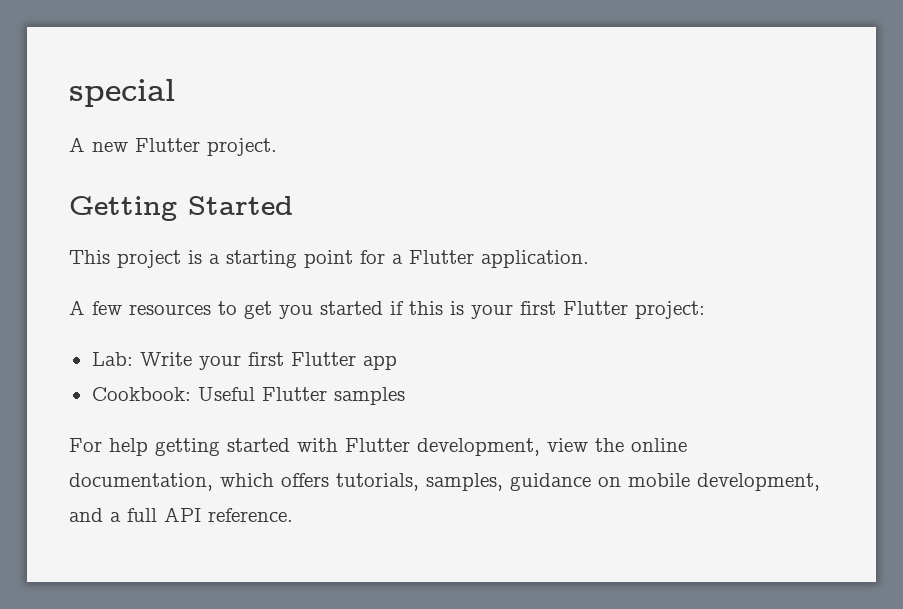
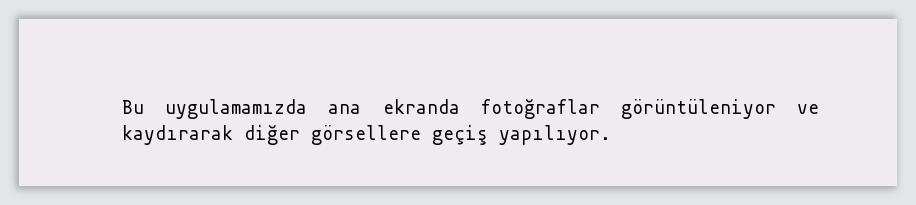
[69,79,175,107] [69,137,277,156] [69,196,293,221] [69,250,589,268] [69,300,705,319] [91,352,397,370] [91,387,405,405] [69,438,687,456] [69,473,820,491] [69,507,293,522] special // A new Flutter project. // Getting Started // This project is a starting point for a Flutter application. // A few resources to get you started if this is your first Flutter project: // Lab: Write your first Flutter app // Cookbook: Useful Flutter samples // For help getting started with Flutter development, view the online documentation, which offers tutorials, samples, guidance on mobile development, and a full API reference. -> [122,99,819,119] [122,125,611,145] Bu uygulamamızda ana ekranda fotoğraflar görüntüleniyor ve kaydırarak diğer görsellere geçiş yapılıyor.

